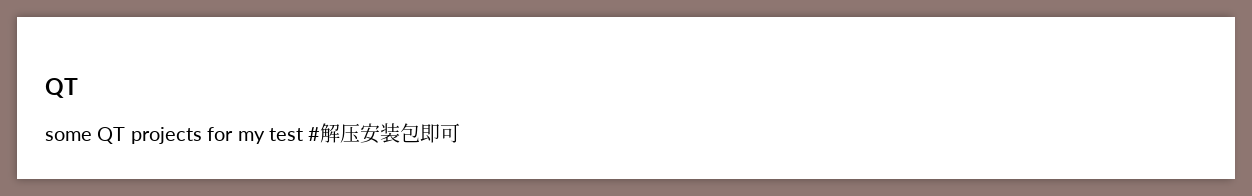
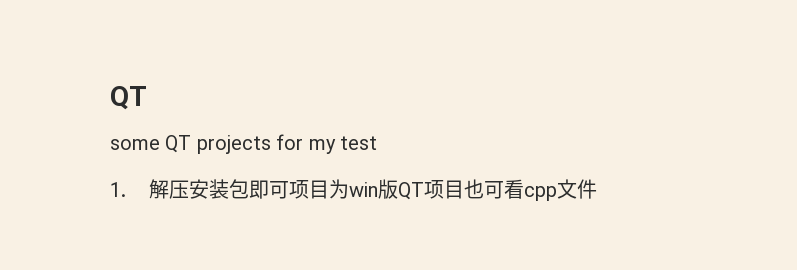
[308,127,321,141] # -> [110,182,126,197] // 1.
(461, 133) none -> [288,179,597,201] 项目为win版QT项目也可看cpp文件

